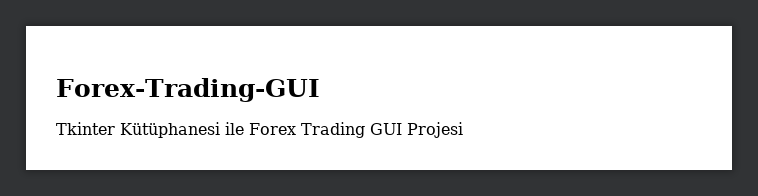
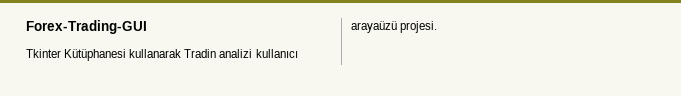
[225,122,463,138] ile Forex Trading GUI Projesi -> [129,49,298,58] [351,21,438,33] kullanarak Tradin analizi kullanıcı arayaüzü projesi.

